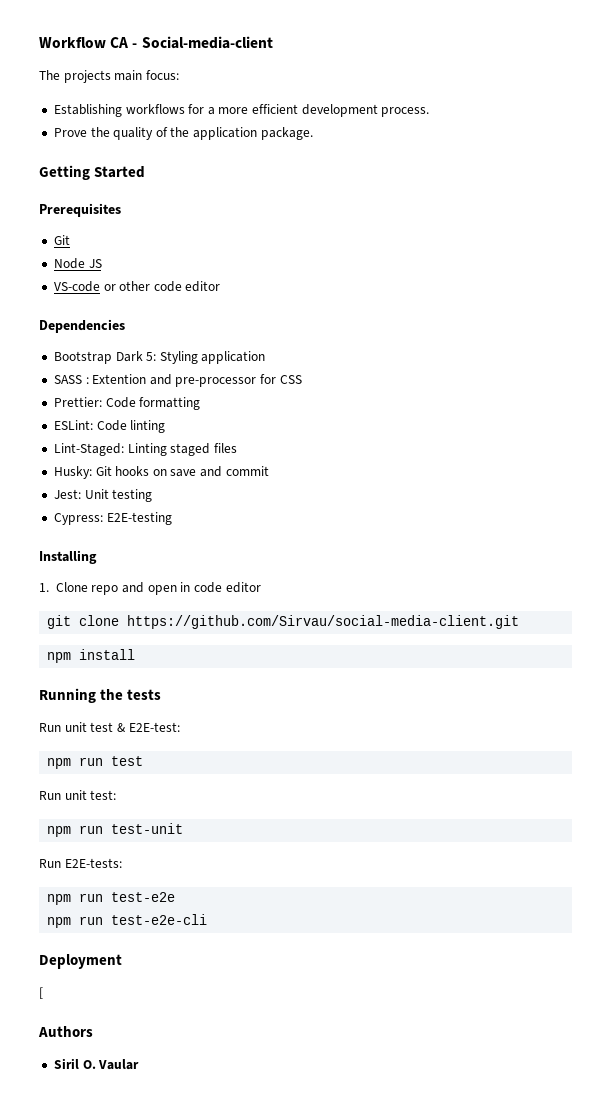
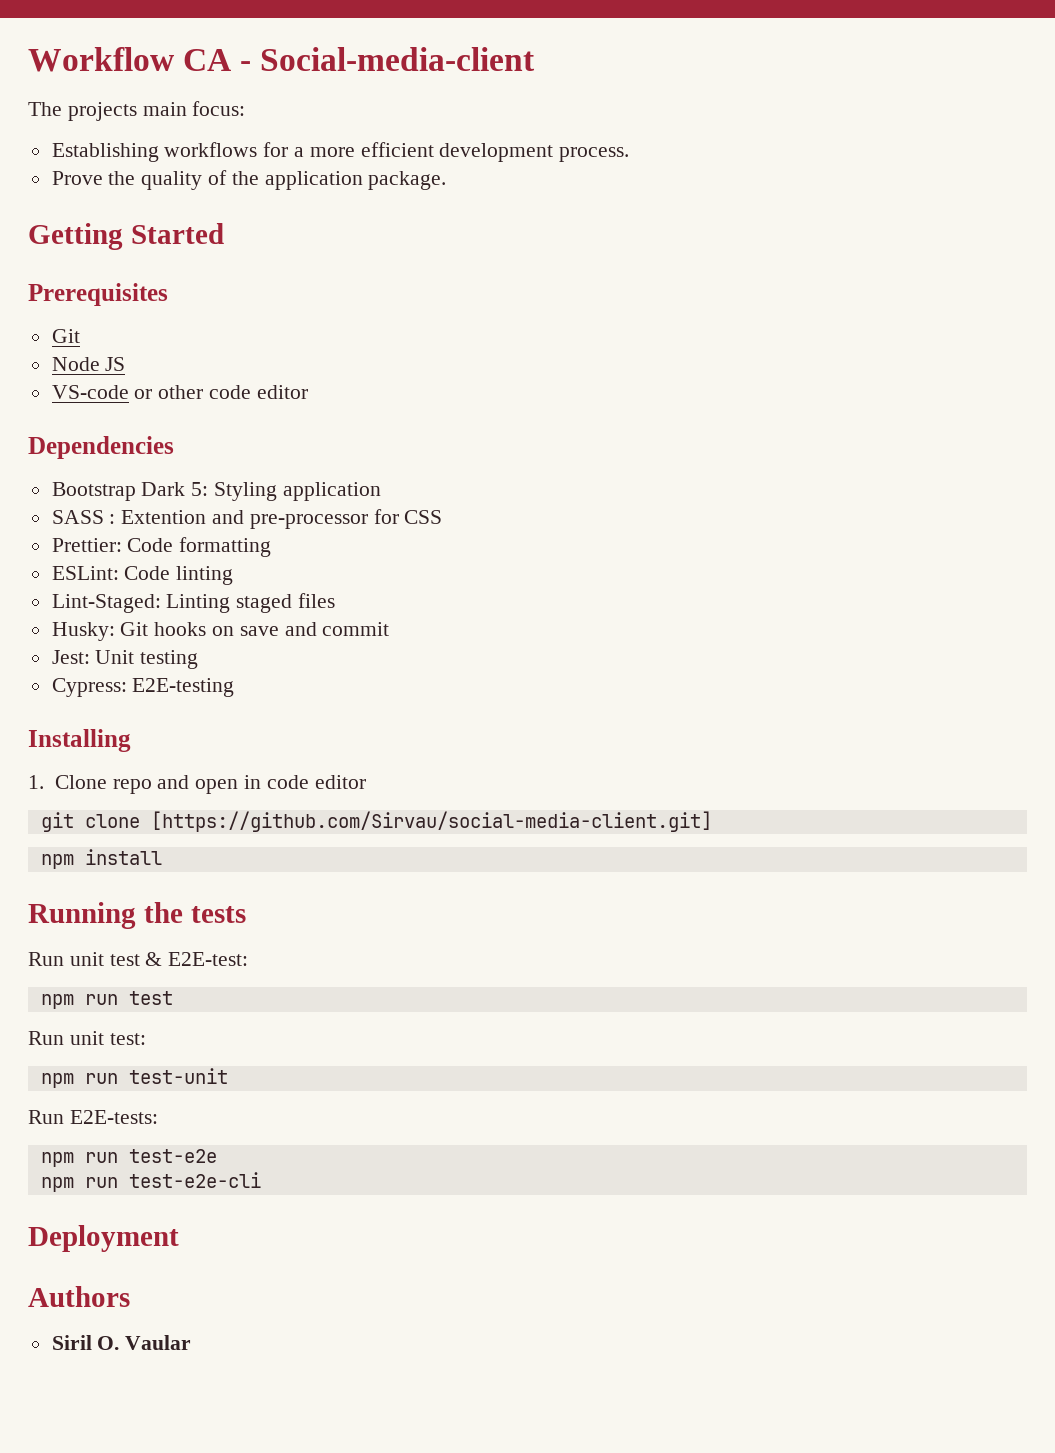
[127,615,520,629] https://github.com/Sirvau/social-media-client.git -> [150,811,712,832] [https://github.com/Sirvau/social-media-client.git]
[39,987,43,999] // [ -> (179, 1238) none

